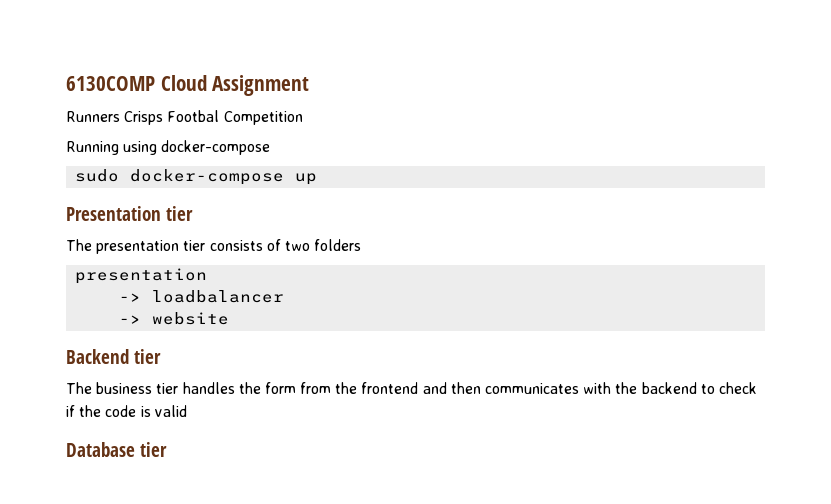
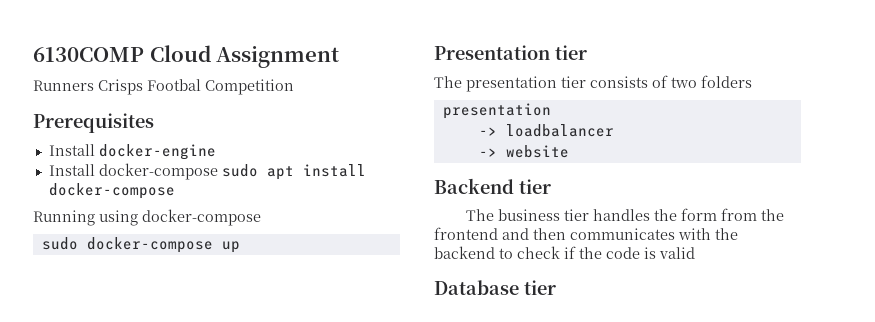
(303, 118) none -> [33,113,154,133] [48,144,216,160] [48,163,366,180] [48,183,175,199] // Prerequisites // Install docker-engine // Install docker-compose sudo apt install docker-compose

